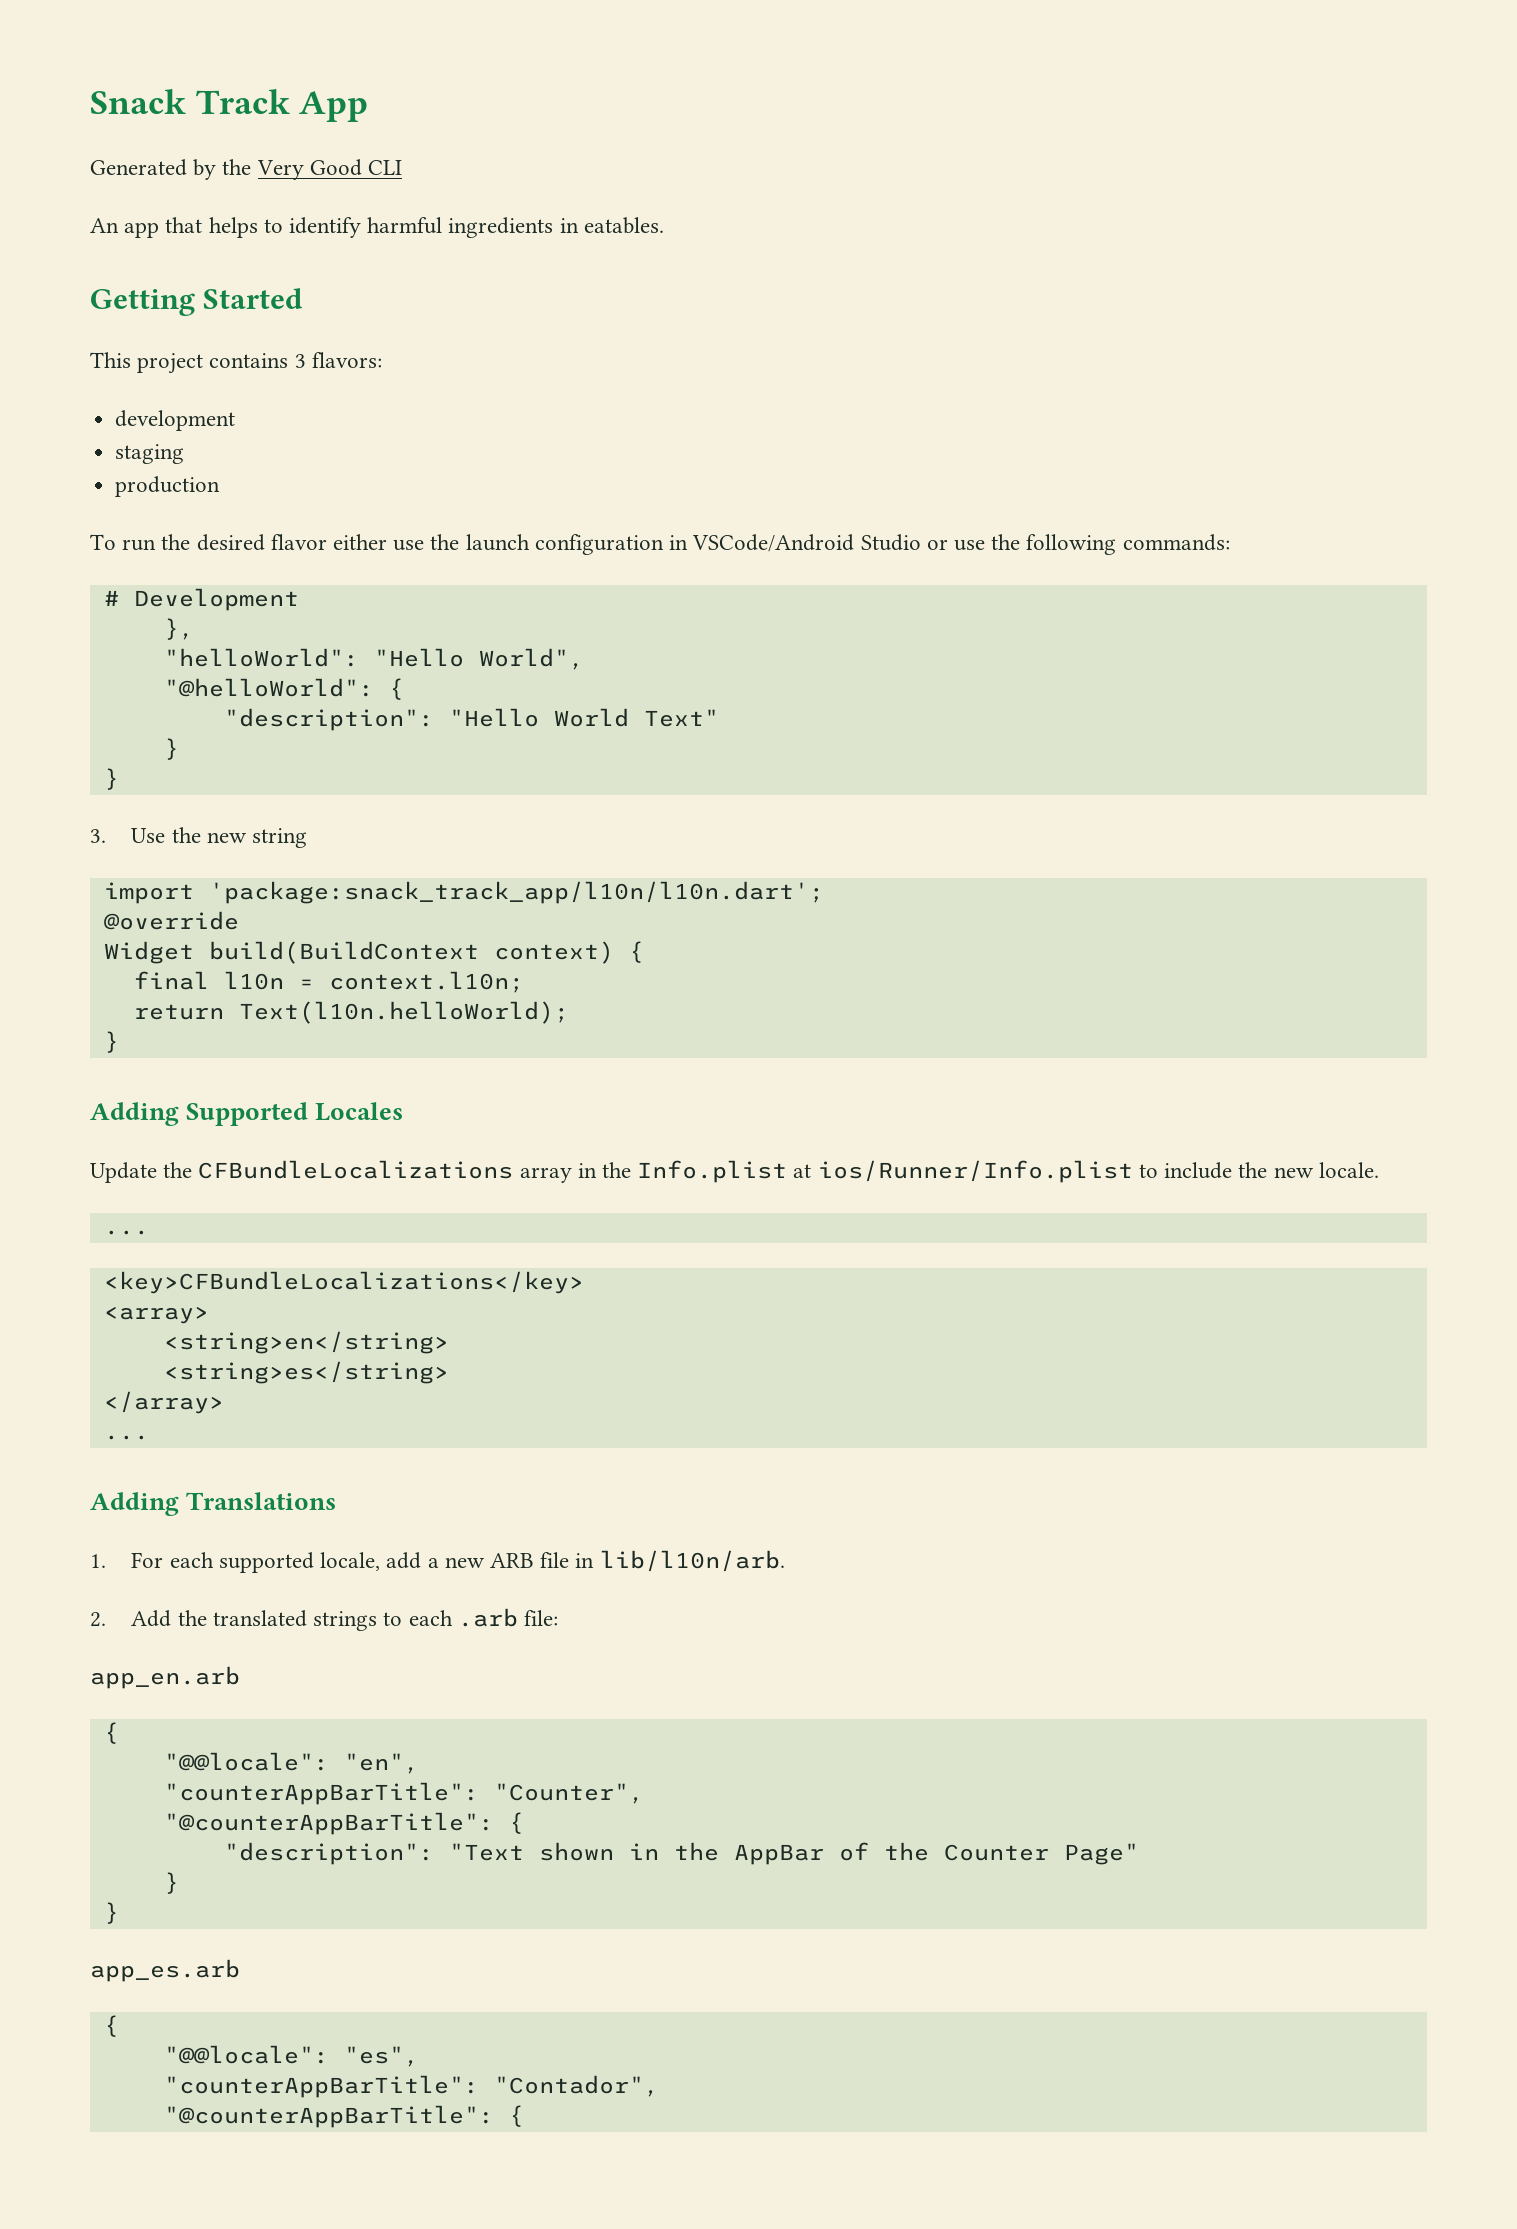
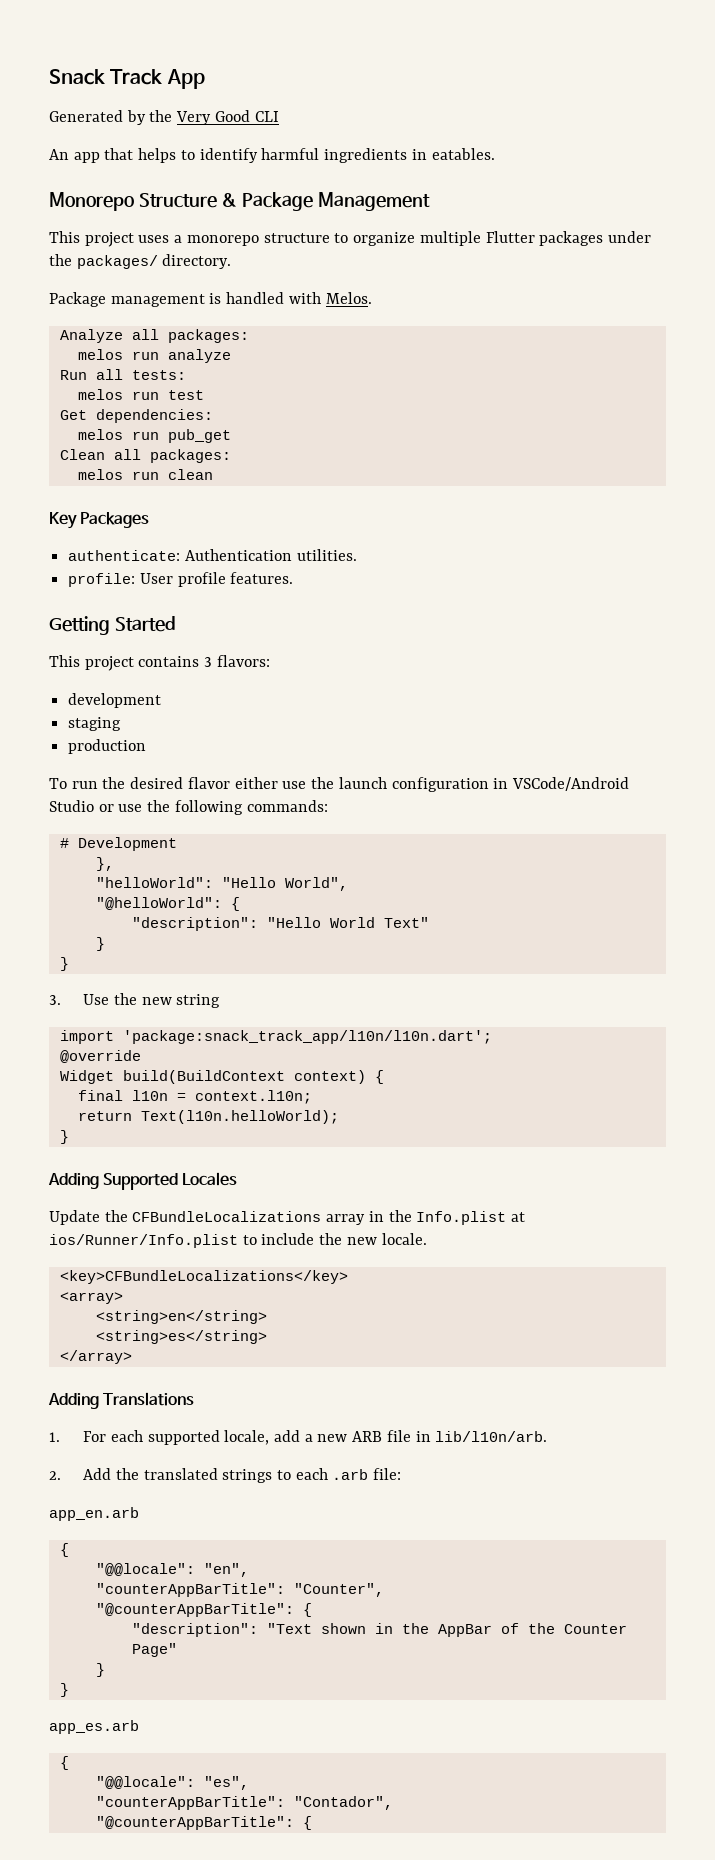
(664, 225) none -> [49,192,430,211] [49,231,651,247] [49,254,232,269] [49,292,372,307] [59,329,249,343] [77,349,231,363] [59,369,186,380] [77,389,204,400] [59,409,213,423] [77,429,231,443] [59,449,231,463] [77,469,213,480] [49,512,150,529] [68,549,357,561] [68,572,294,587] // Monorepo Structure & Package Management // This project uses a monorepo structure to organize multiple Flutter packages under the packages/ directory. // Package management is handled with Melos. // Analyze all packages: // melos run analyze // Run all tests: // melos run test // Get dependencies: // melos run pub_get // Clean all packages: // melos run clean // Key Packages // authenticate: Authentication utilities. // profile: User profile features.
[103,1230,149,1235] // ... -> (427, 1239) none
[103,1435,149,1440] // ... -> (132, 1357) none

